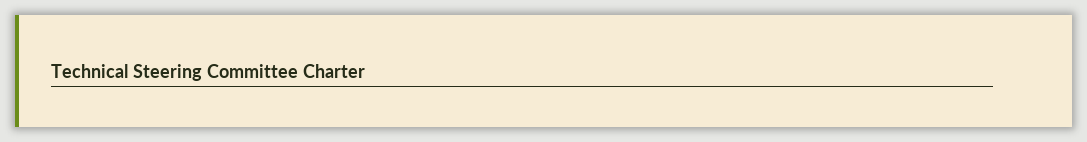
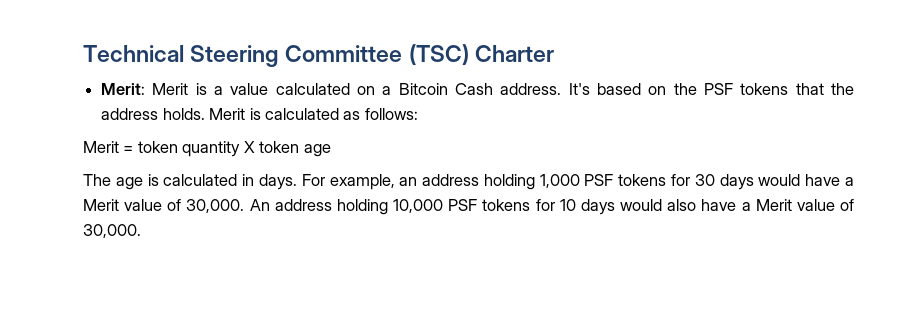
(298, 71) none -> [408,44,469,65] (TSC)
(365, 71) none -> [101,83,855,95] [101,108,418,120] [83,141,331,157] [83,174,854,190] [83,199,854,215] [83,224,141,238] // Merit: Merit is a value calculated on a Bitcoin Cash address. It's based on the PSF tokens that the address holds. Merit is calculated as follows: // Merit = token quantity X token age // The age is calculated in days. For example, an address holding 1,000 PSF tokens for 30 days would have a Merit value of 30,000. An address holding 10,000 PSF tokens for 10 days would also have a Merit value of 30,000.

